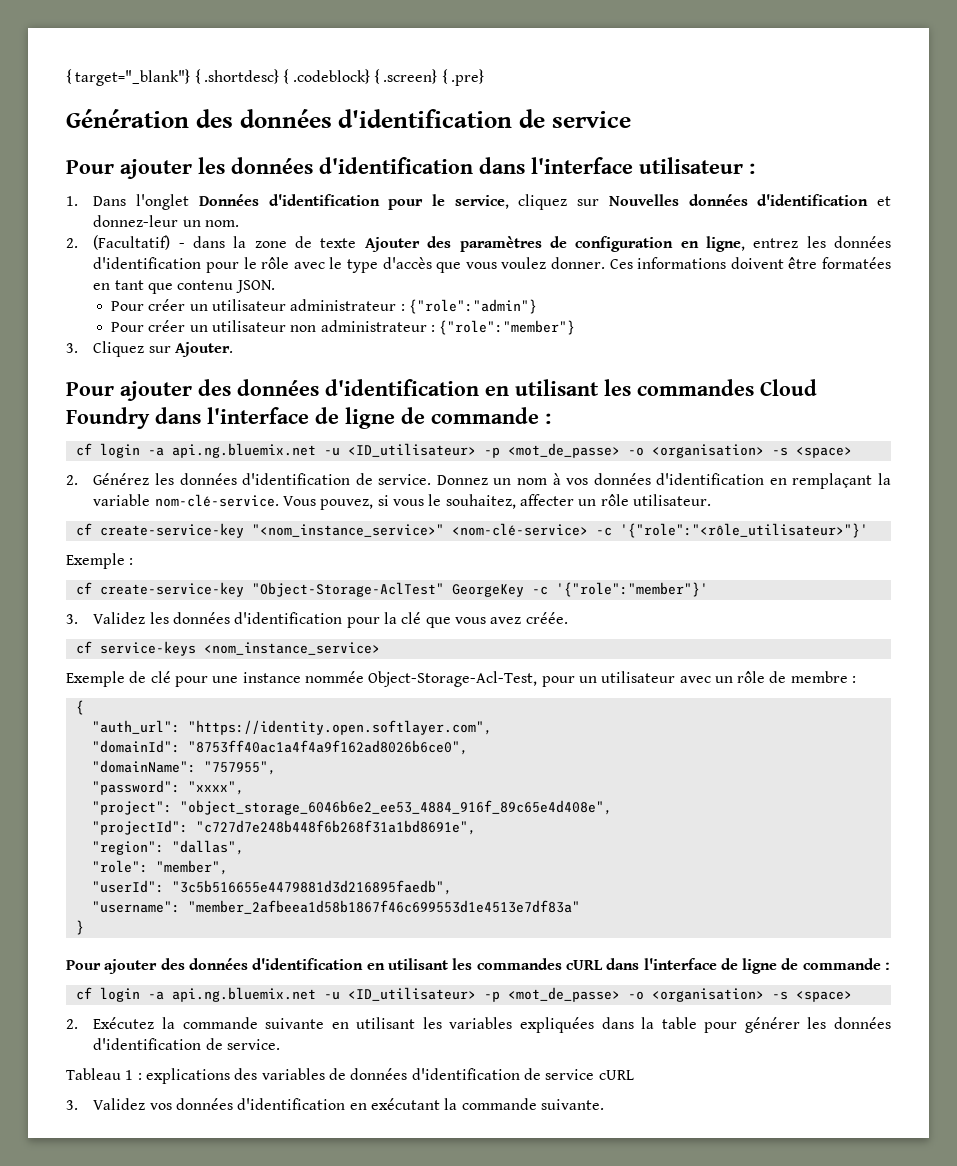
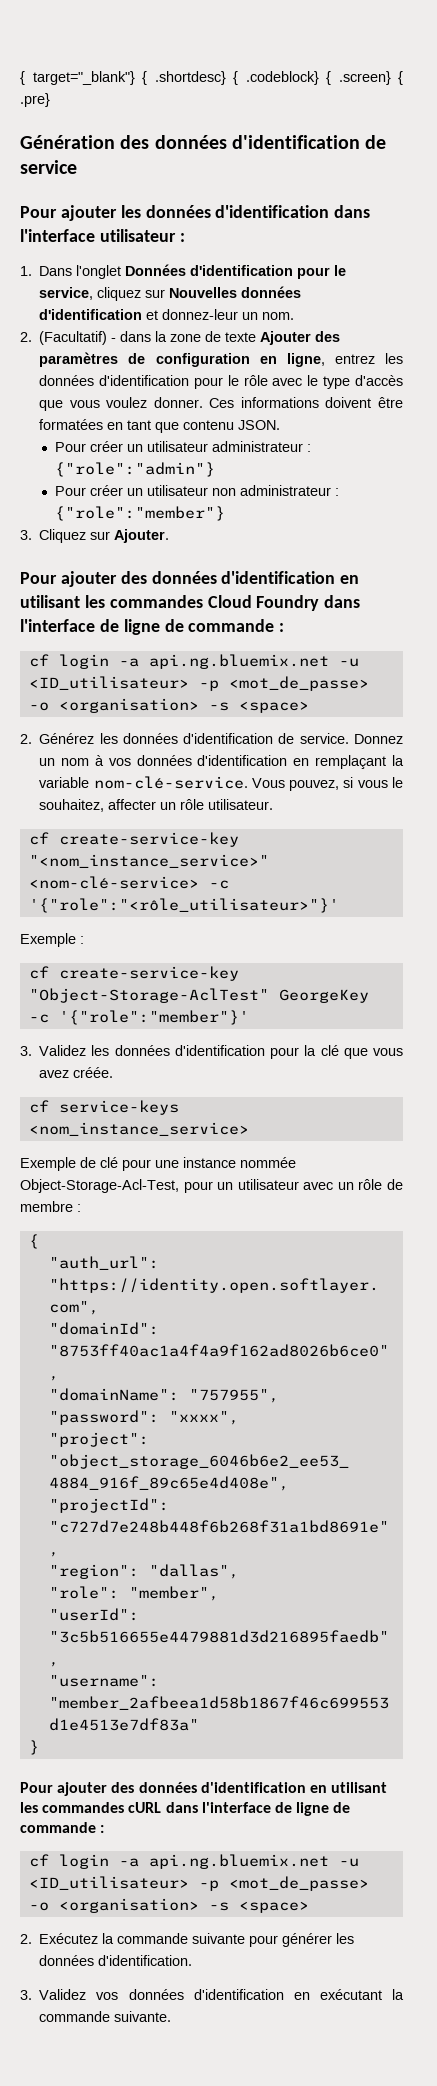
[331,1017,891,1033] [93,1038,280,1050] [66,1068,634,1084] en utilisant les variables expliquées dans la table pour générer les données d'identification de service. // Tableau 1 : explications des variables de données d'identification de service cURL -> [249,1933,355,1947] [39,1955,193,1966] pour générer les données d'identification.

